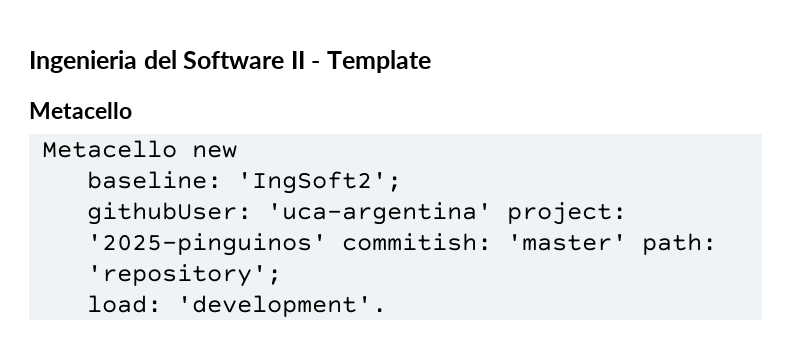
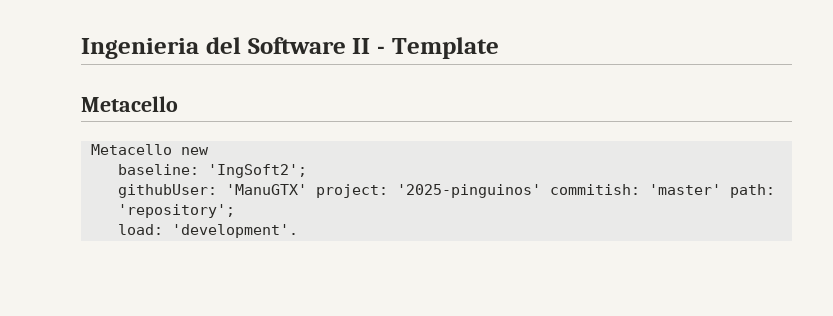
[266,202,492,225] 'uca-argentina' -> [225,184,307,195] 'ManuGTX'

